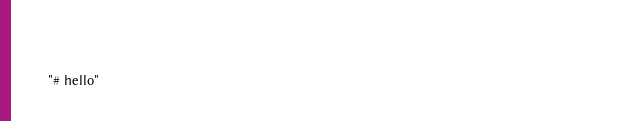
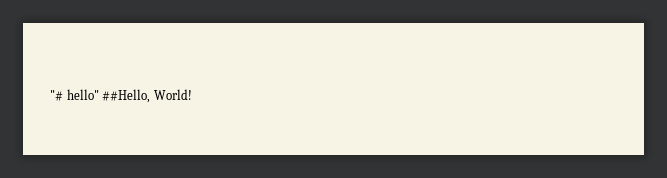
(99, 80) none -> [102,89,192,103] ##Hello, World!

